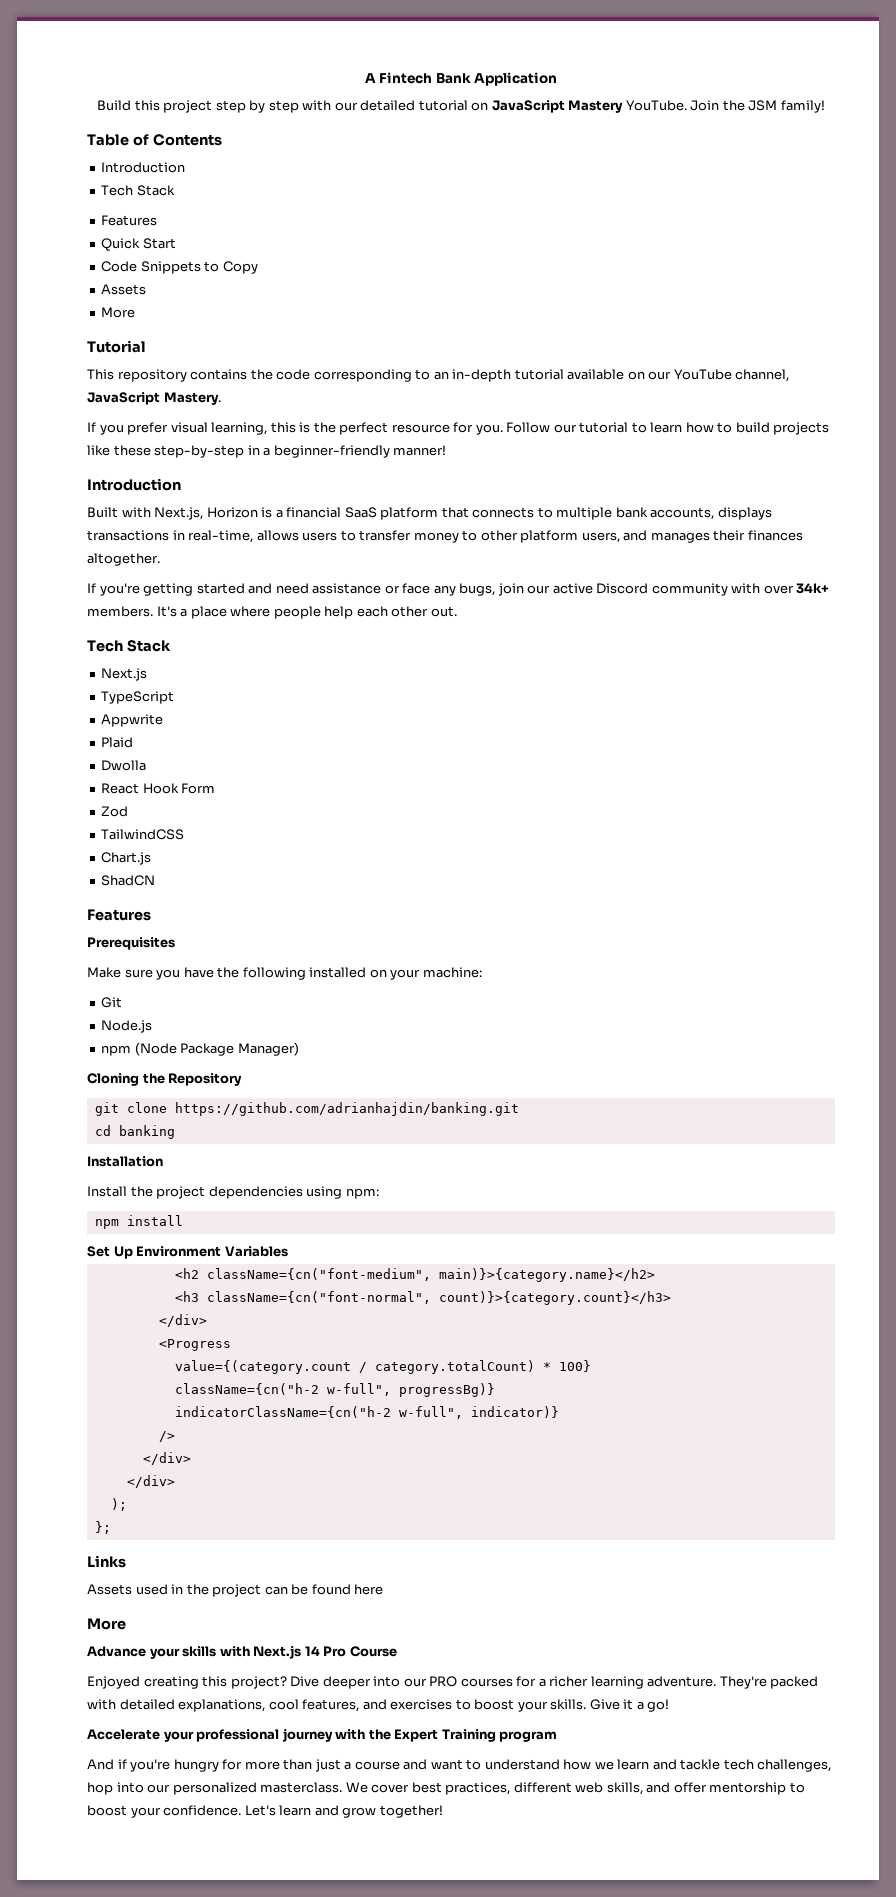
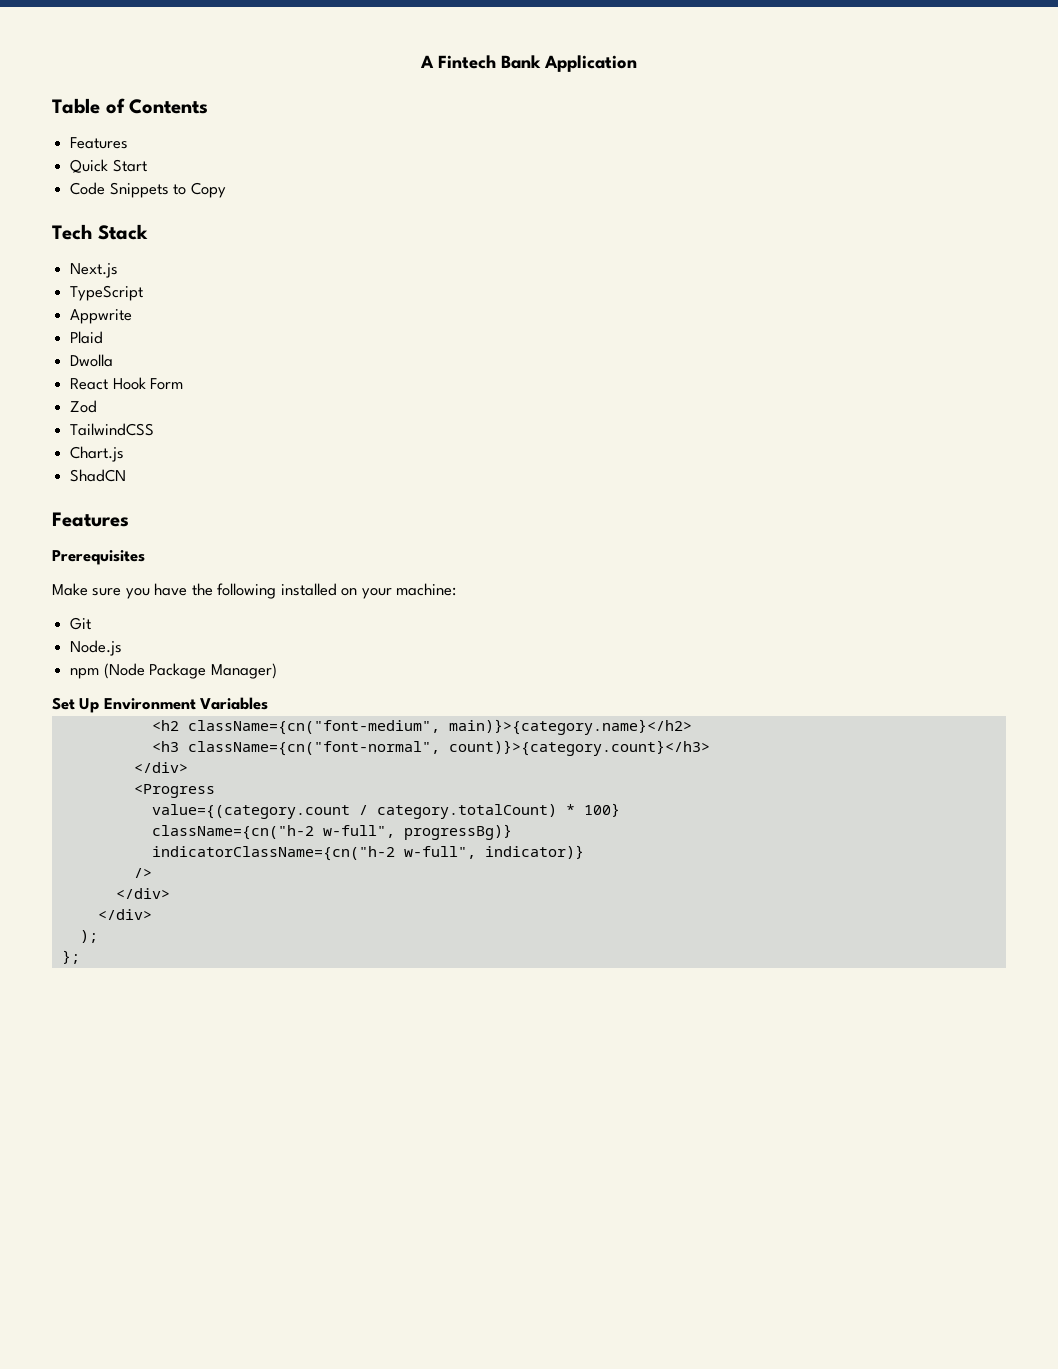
[97,100,825,113] // Build this project step by step with our detailed tutorial on JavaScript Mastery YouTube. Join the JSM family! -> (637, 63) none
[101,162,186,173] [101,185,175,196] // Introduction // Tech Stack -> (209, 106) none
[101,284,147,295] [101,307,136,318] [87,340,146,353] [87,369,790,382] [87,392,221,405] [87,422,830,435] [87,445,447,458] [87,478,181,491] [87,507,772,520] [87,530,803,543] [87,553,160,566] [87,583,830,596] [87,606,457,619] // Assets // More // Tutorial // This repository contains the code corresponding to an in-depth tutorial available on our YouTube channel, JavaScript Mastery. // If you prefer visual learning, this is the perfect resource for you. Follow our tutorial to learn how to build projects like these step-by-step in a beginner-friendly manner! // Introduction // Built with Next.js, Horizon is a financial SaaS platform that connects to multiple bank accounts, displays transactions in real-time, allows users to transfer money to other platform users, and manages their finances altogether. // If you're getting started and need assistance or face any bugs, join our active Discord community with over 34k+ members. It's a place where people help each other out. -> (226, 190) none
[87,1073,243,1086] [94,1102,519,1116] [94,1125,175,1139] [87,1156,163,1167] [87,1186,379,1199] [94,1215,183,1229] // Cloning the Repository // git clone https://github.com/adrianhajdin/banking.git // cd banking // Installation // Install the project dependencies using npm: // npm install -> (277, 671) none
[87,1555,126,1568] [87,1584,384,1597] [87,1618,126,1630] [87,1645,397,1659] [87,1676,819,1689] [87,1699,670,1712] [87,1728,558,1742] [87,1759,832,1772] [87,1782,805,1795] [87,1805,443,1818] // Links // Assets used in the project can be found here // More // Advance your skills with Next.js 14 Pro Course // Enjoyed creating this project? Dive deeper into our PRO courses for a richer learning adventure. They're packed with detailed explanations, cool features, and exercises to boost your skills. Give it a go! // Accelerate your professional journey with the Expert Training program // And if you're hungry for more than just a course and want to understand how we learn and tackle tech challenges, hop into our personalized masterclass. We cover best practices, different web skills, and offer mentorship to boost your confidence. Let's learn and grow together! -> (80, 957) none

